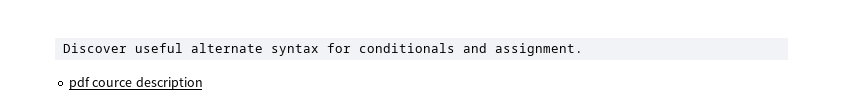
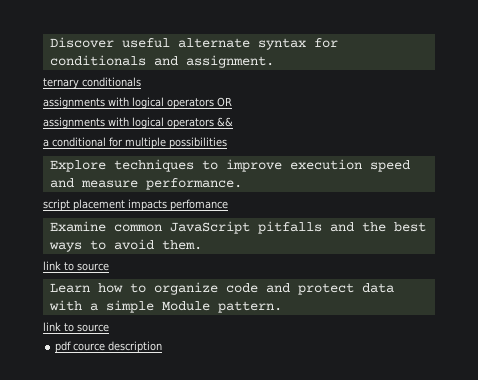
(583, 49) none -> [43,77,141,89] [43,97,232,109] [43,117,233,129] [43,137,227,149] [49,159,410,172] [49,178,242,190] [43,199,228,211] [49,221,426,234] [48,239,202,252] [43,261,109,271] [49,282,394,295] [48,300,282,313] [43,322,109,332] // ternary conditionals // assignments with logical operators OR // assignments with logical operators && // a conditional for multiple possibilities // Explore techniques to improve execution speed and measure performance. // script placement impacts perfomance // Examine common JavaScript pitfalls and the best ways to avoid them. // link to source // Learn how to organize code and protect data with a simple Module pattern. // link to source

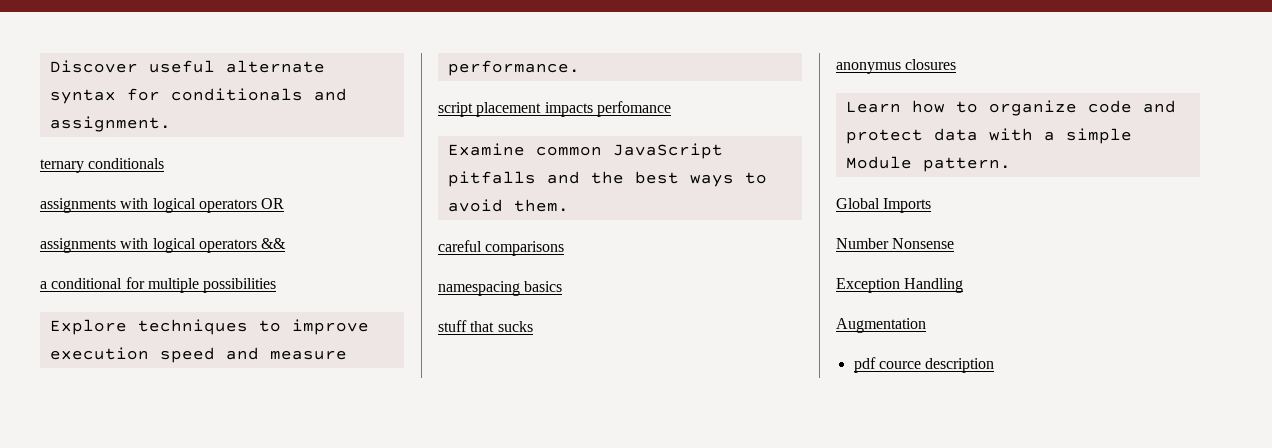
[43,261,109,271] link to source -> [438,240,565,256] [438,281,563,296] [438,320,533,332] [836,59,957,74] careful comparisons // namespacing basics // stuff that sucks // anonymus closures
[43,322,109,332] link to source -> [836,198,932,213] [836,238,955,249] [836,278,964,293] [836,318,926,333] Global Imports // Number Nonsense // Exception Handling // Augmentation

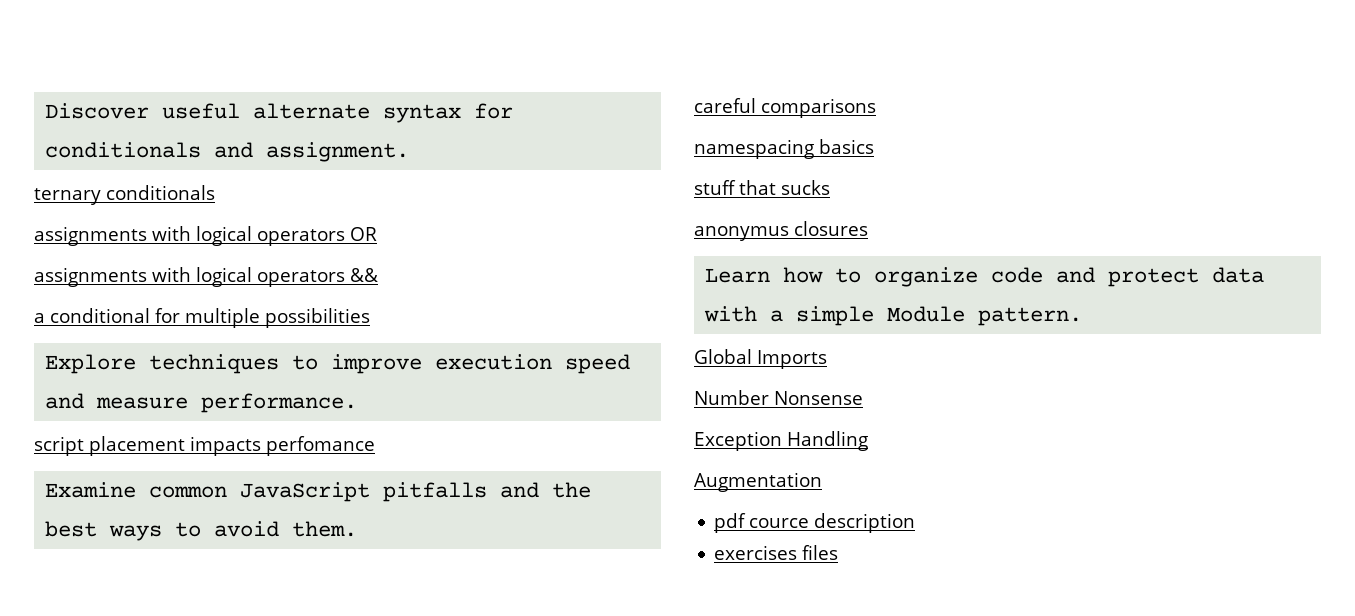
(995, 365) none -> [714,545,839,560] // exercises files

